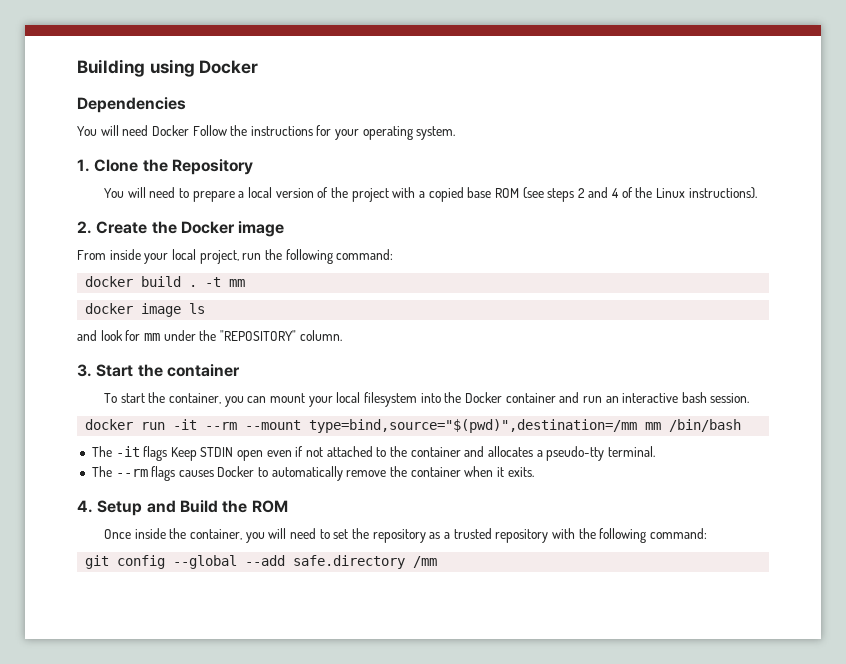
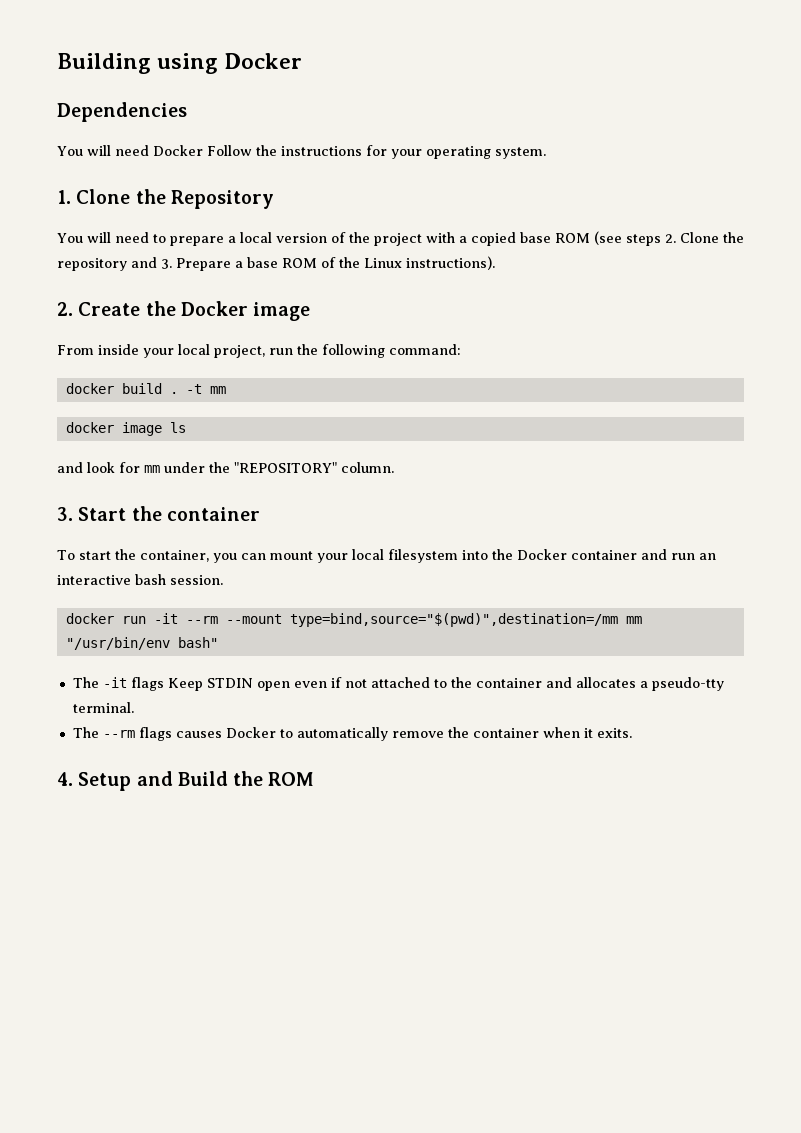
[577,187,620,198] 2 and 4 -> [664,232,744,243] [57,257,317,271] 2. Clone the repository and 3. Prepare a base ROM
[669,419,742,432] /bin/bash -> [65,637,218,650] "/usr/bin/env bash"
[104,528,707,543] [85,555,438,569] // Once inside the container, you will need to set the repository as a trusted repository with the following command: // git config --global --add safe.directory /mm -> (315, 779) none

